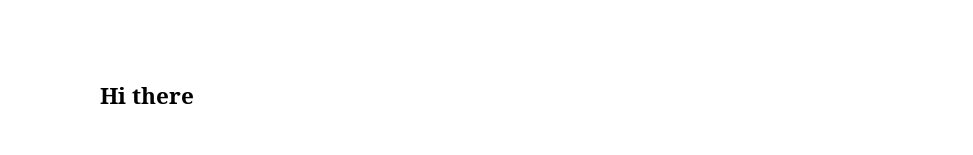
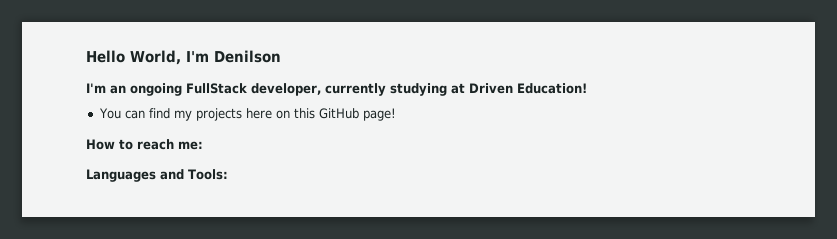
[100,87,195,104] Hi there -> [86,50,281,65] [86,83,587,96] [98,108,396,121] [86,139,203,150] [86,169,228,182] Hello World, I'm Denilson // I'm an ongoing FullStack developer, currently studying at Driven Education! // You can find my projects here on this GitHub page! // How to reach me: // Languages and Tools:

